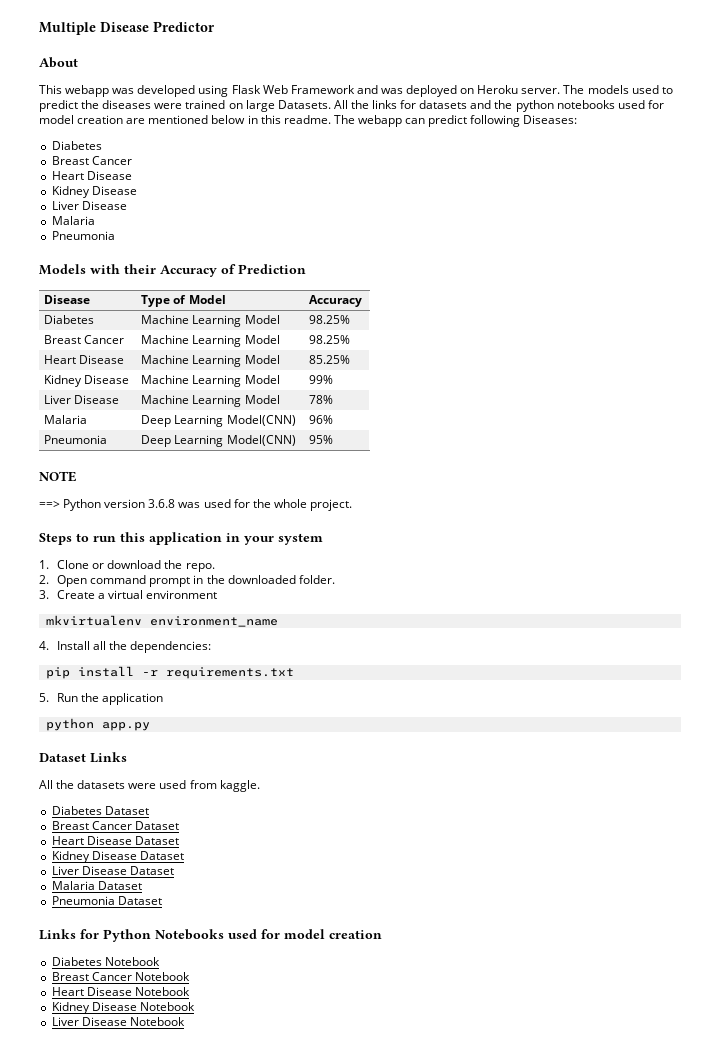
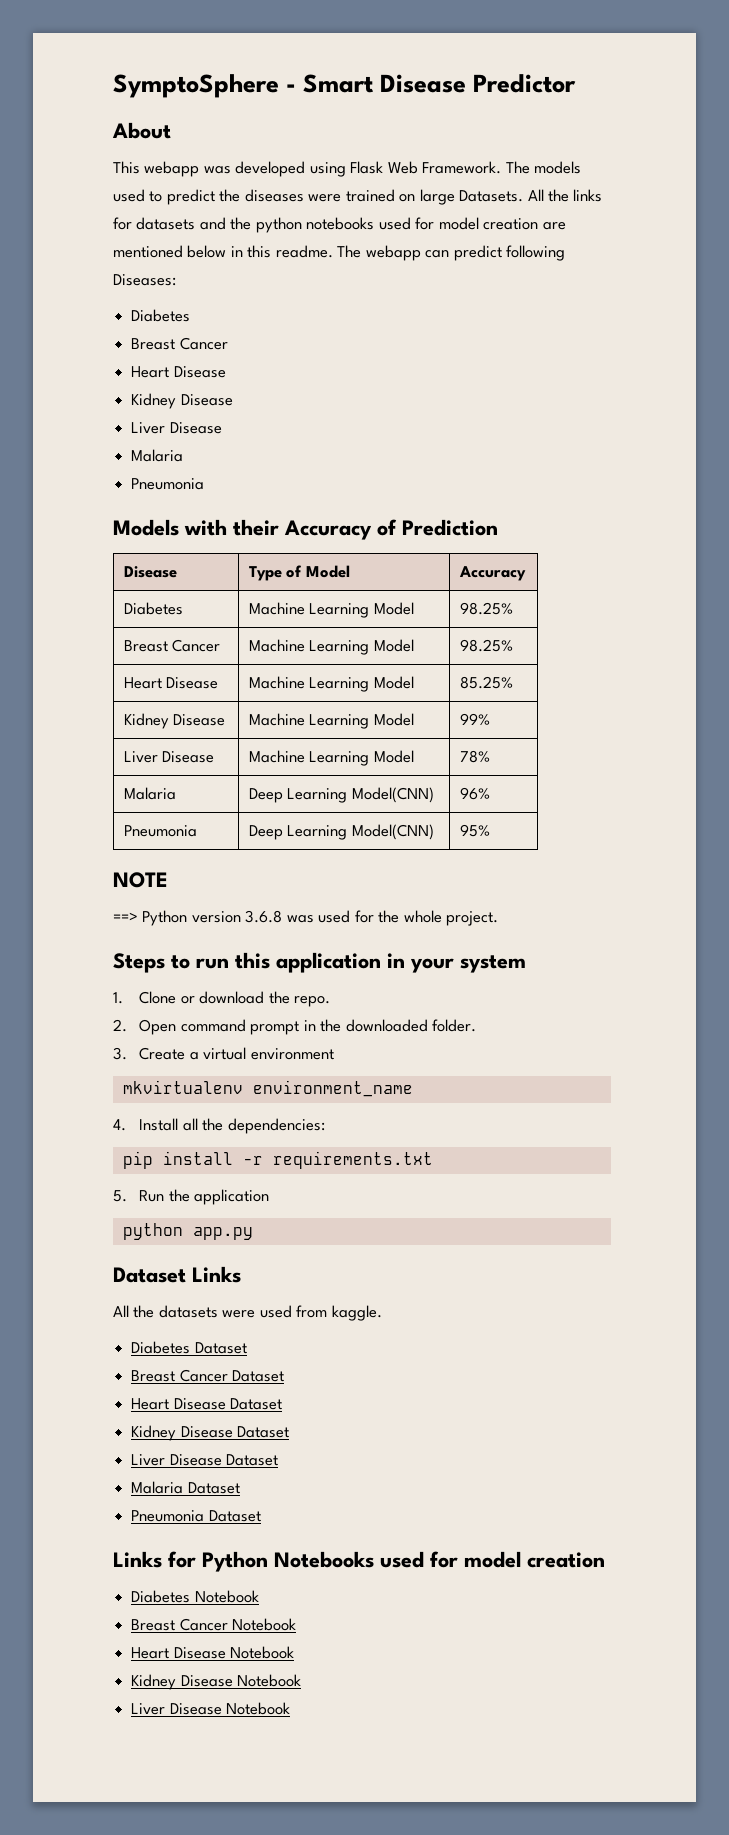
[39,22,96,35] Multiple -> [113,74,375,98] SymptoSphere - Smart
[290,85,561,97] Framework and was deployed on Heroku server. -> [422,161,502,174] Framework.

